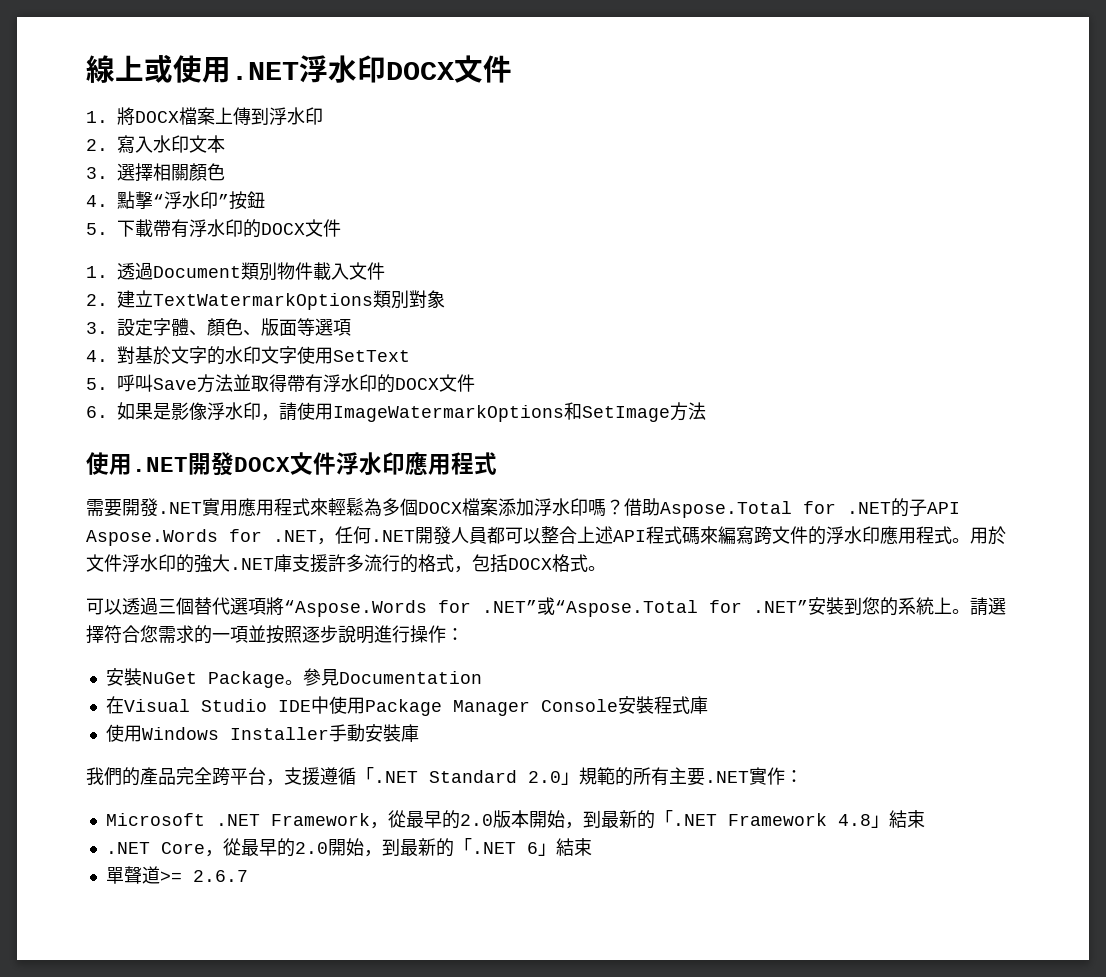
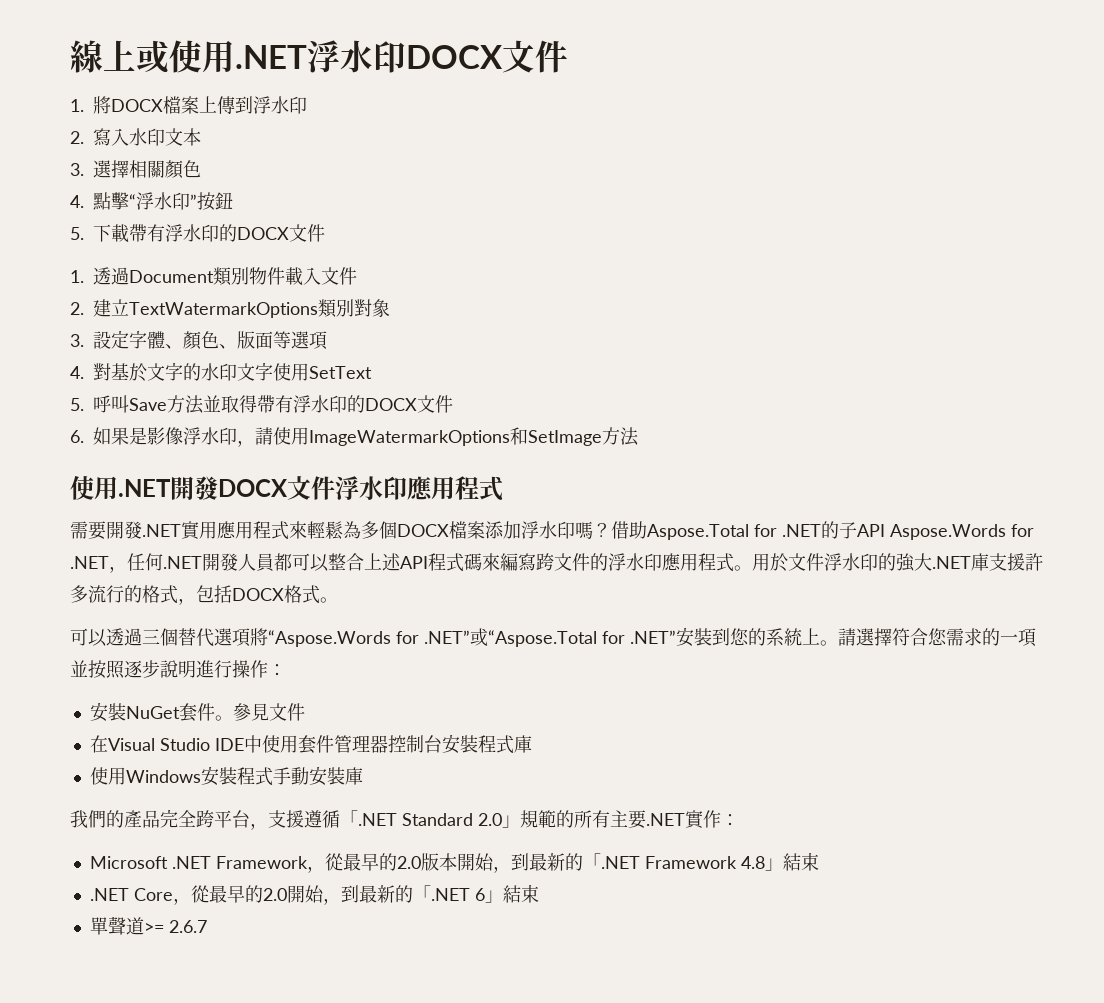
[207,668,482,688] Package。參見Documentation -> [178,703,305,722] 套件。參見文件
[364,699,618,716] Package Manager Console -> [297,735,442,754] 套件管理器控制台
[229,727,329,740] Installer -> [200,766,273,786] 安裝程式

